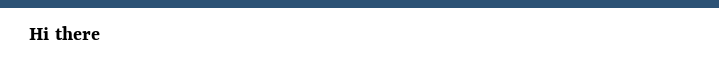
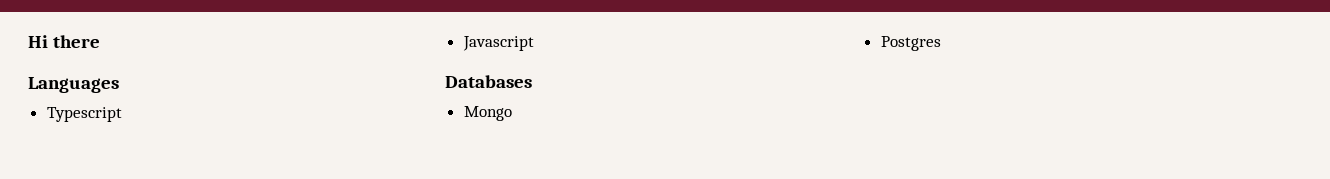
(100, 33) none -> [28,77,119,93] [46,107,122,122] [462,36,534,51] [445,75,532,88] [463,106,512,121] [880,36,941,51] // Languages // Typescript // Javascript // Databases // Mongo // Postgres

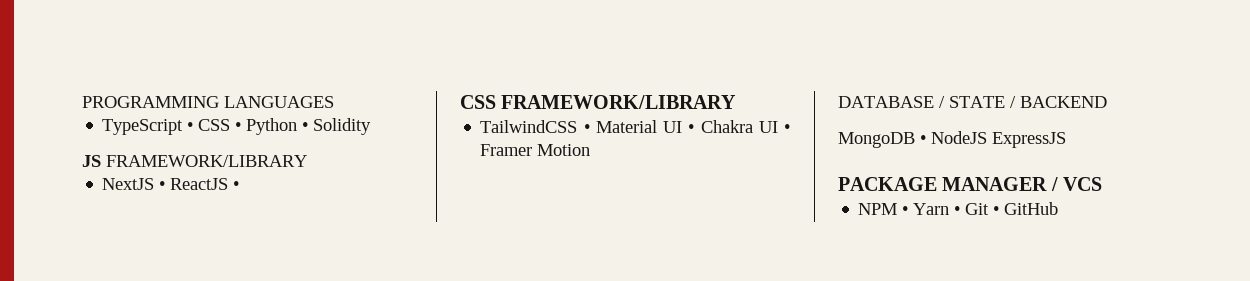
[28,35,100,48] [28,77,119,93] [46,107,122,122] [462,36,534,51] [445,75,532,88] [463,106,512,121] [880,36,941,51] Hi there // Languages // Typescript // Javascript // Databases // Mongo // Postgres -> [82,96,334,108] [102,118,372,135] [82,155,307,167] [102,178,240,190] [460,95,737,109] [480,120,790,133] [480,144,591,156] [838,96,1107,108] [838,131,1066,148] [838,177,1103,191] [858,202,1059,215] PROGRAMMING LANGUAGES // TypeScript • CSS • Python • Solidity // JS FRAMEWORK/LIBRARY // NextJS • ReactJS • // CSS FRAMEWORK/LIBRARY // TailwindCSS • Material UI • Chakra UI • Framer Motion // DATABASE / STATE / BACKEND // MongoDB • NodeJS ExpressJS // PACKAGE MANAGER / VCS // NPM • Yarn • Git • GitHub

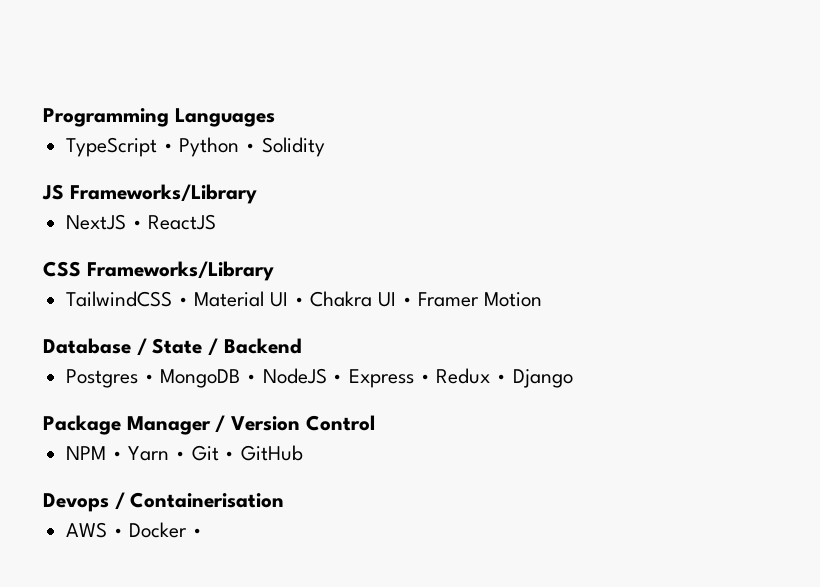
[82,96,334,108] PROGRAMMING LANGUAGES -> [43,108,275,127] Programming Languages
[198,119,242,131] CSS • -> (174, 147) none
[106,155,307,167] FRAMEWORK/LIBRARY -> [69,184,257,204] Frameworks/Library
[233,181,240,190] [460,95,737,109] • // CSS FRAMEWORK/LIBRARY -> [43,261,274,281] // CSS Frameworks/Library
[838,96,1107,108] [838,131,1066,148] [838,177,1103,191] DATABASE / STATE / BACKEND // MongoDB • NodeJS ExpressJS // PACKAGE MANAGER / VCS -> [43,338,302,356] [66,368,573,388] [43,415,375,435] Database / State / Backend // Postgres • MongoDB • NodeJS • Express • Redux • Django // Package Manager / Version Control
(1059, 208) none -> [43,492,285,512] [66,522,204,538] // Devops / Containerisation // AWS • Docker •

